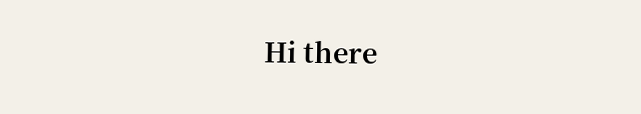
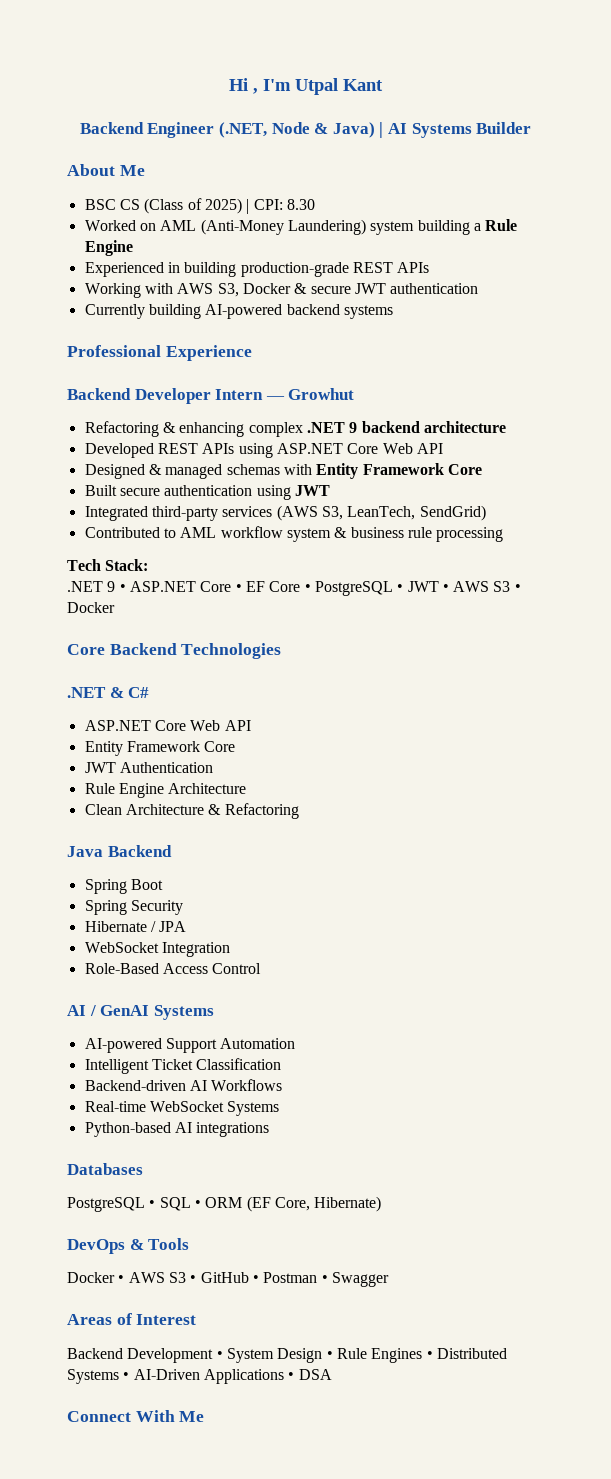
[302,39,379,64] there -> [253,78,383,95] [79,122,532,138] [67,164,145,176] [84,198,315,214] [84,219,518,235] [84,240,133,256] [84,262,430,277] [84,283,479,298] [84,304,393,319] [67,345,252,361] [67,388,355,404] [84,421,506,437] [84,443,443,458] [84,463,482,479] [84,485,330,500] [84,505,486,521] [84,526,504,542] [67,559,149,571] [67,581,521,596] [67,602,115,613] [67,643,282,659] [67,687,150,698] [84,720,251,731] [84,741,236,756] [84,762,213,773] [84,783,247,798] [84,803,299,819] [67,845,172,857] [84,879,163,894] [84,900,183,915] [84,921,187,932] [84,942,230,957] [84,963,262,974] [67,1005,214,1020] [84,1038,296,1053] [84,1058,282,1074] [84,1079,283,1091] [84,1101,280,1116] [84,1122,270,1137] [67,1163,143,1175] [67,1196,382,1212] [67,1238,190,1254] [67,1272,389,1287] [67,1313,197,1325] [67,1348,507,1363] [67,1369,332,1384] [67,1410,205,1422] , I'm Utpal Kant // Backend Engineer (.NET, Node & Java) | AI Systems Builder // About Me // BSC CS (Class of 2025) | CPI: 8.30 // Worked on AML (Anti-Money Laundering) system building a Rule Engine // Experienced in building production-grade REST APIs // Working with AWS S3, Docker & secure JWT authentication // Currently building AI-powered backend systems // Professional Experience // Backend Developer Intern — Growhut // Refactoring & enhancing complex .NET 9 backend architecture // Developed REST APIs using ASP.NET Core Web API // Designed & managed schemas with Entity Framework Core // Built secure authentication using JWT // Integrated third-party services (AWS S3, LeanTech, SendGrid) // Contributed to AML workflow system & business rule processing // Tech Stack: // .NET 9 • ASP.NET Core • EF Core • PostgreSQL • JWT • AWS S3 • Docker // Core Backend Technologies // .NET & C# // ASP.NET Core Web API // Entity Framework Core // JWT Authentication // Rule Engine Architecture // Clean Architecture & Refactoring // Java Backend // Spring Boot // Spring Security // Hibernate / JPA // WebSocket Integration // Role-Based Access Control // AI / GenAI Systems // AI-powered Support Automation // Intelligent Ticket Classification // Backend-driven AI Workflows // Real-time WebSocket Systems // Python-based AI integrations // Databases // PostgreSQL • SQL • ORM (EF Core, Hibernate) // DevOps & Tools // Docker • AWS S3 • GitHub • Postman • Swagger // Areas of Interest // Backend Development • System Design • Rule Engines • Distributed Systems • AI-Driven Applications • DSA // Connect With Me

